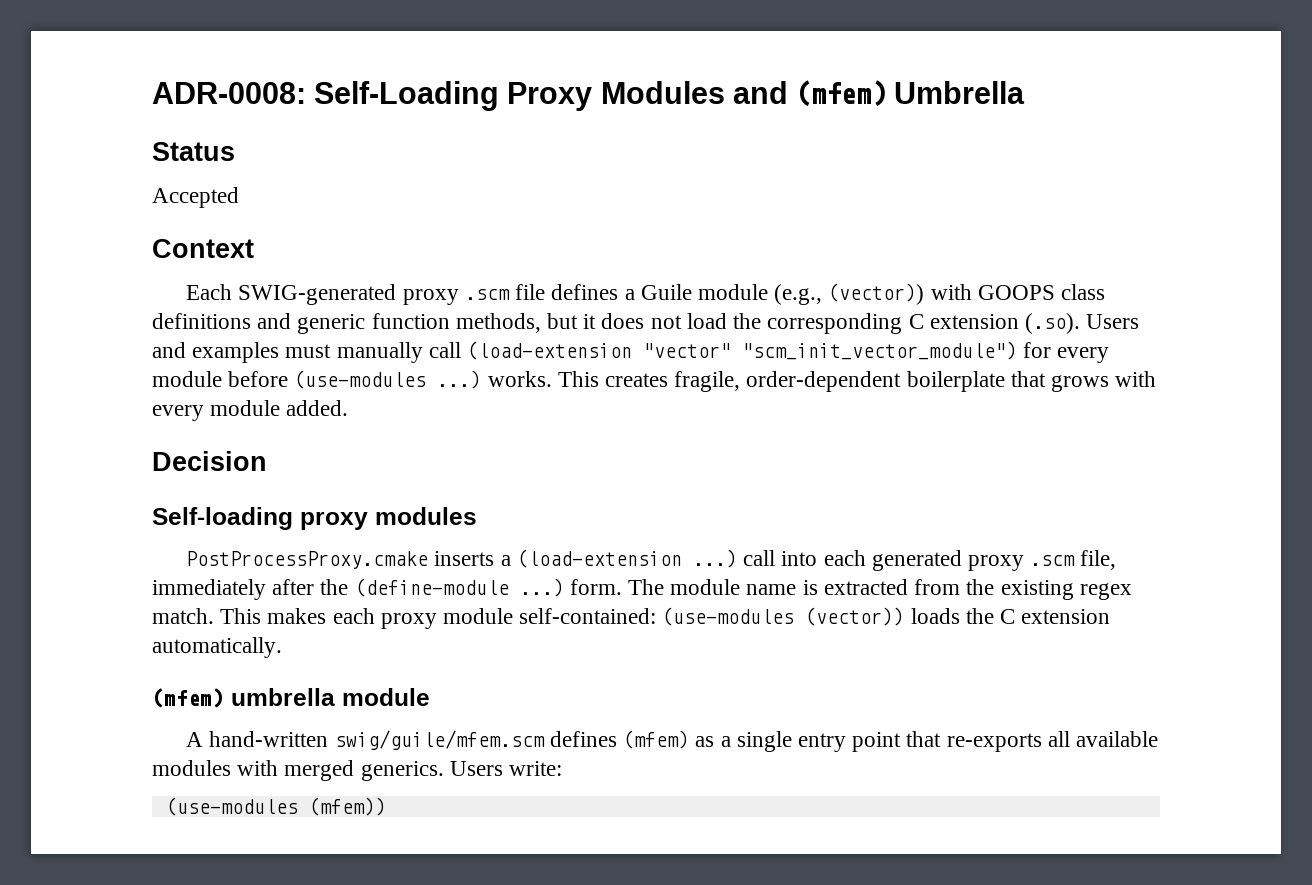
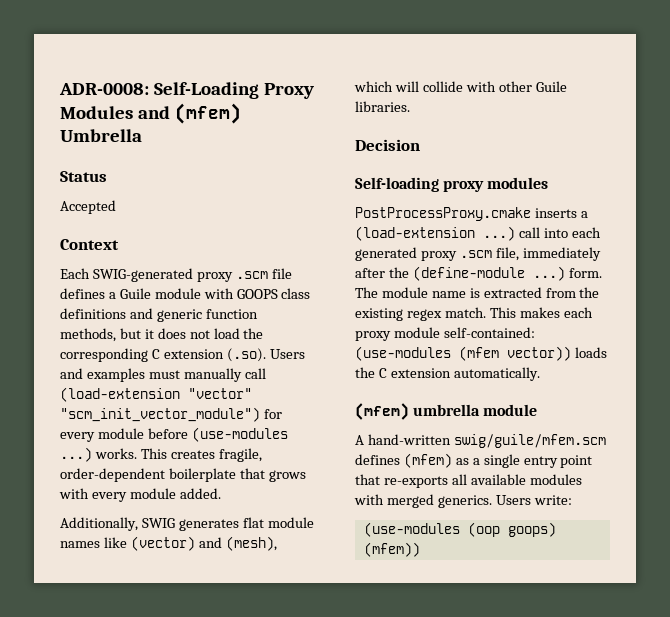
[774,283,925,305] (e.g., (vector)) -> (201, 293) none
(349, 408) none -> [60,517,314,531] [60,536,277,551] [354,81,567,92] [355,101,410,112] // Additionally, SWIG generates flat module names like (vector) and (mesh), which will collide with other Guile libraries.
[805,607,905,626] (vector)) -> [459,346,571,361] (mfem vector))
(298, 806) none -> [467,522,556,537] (oop goops)

